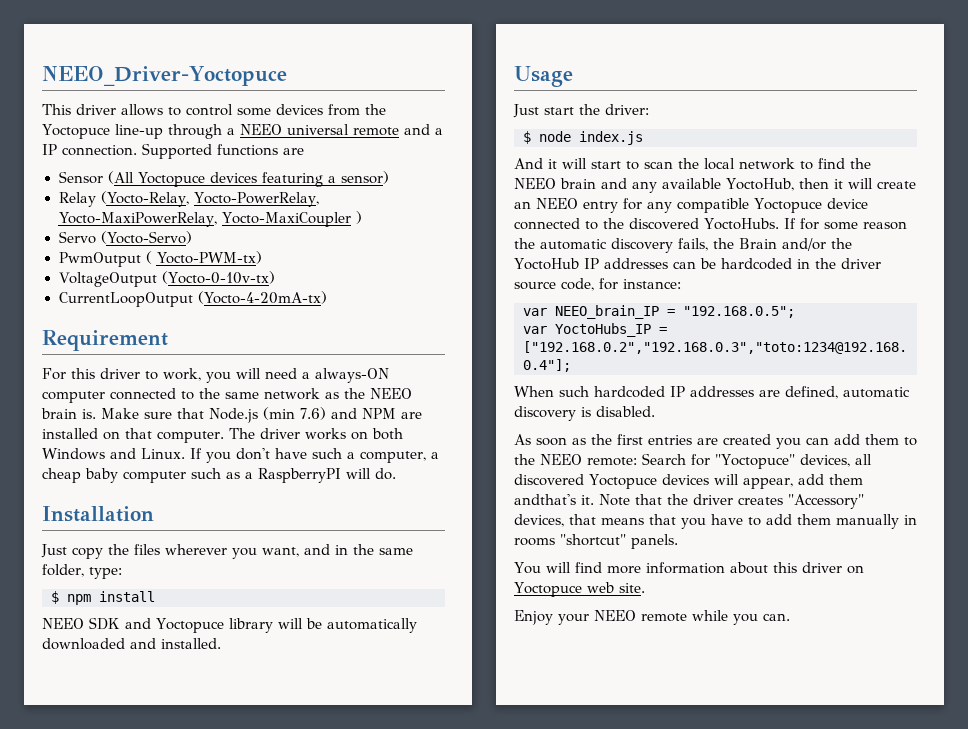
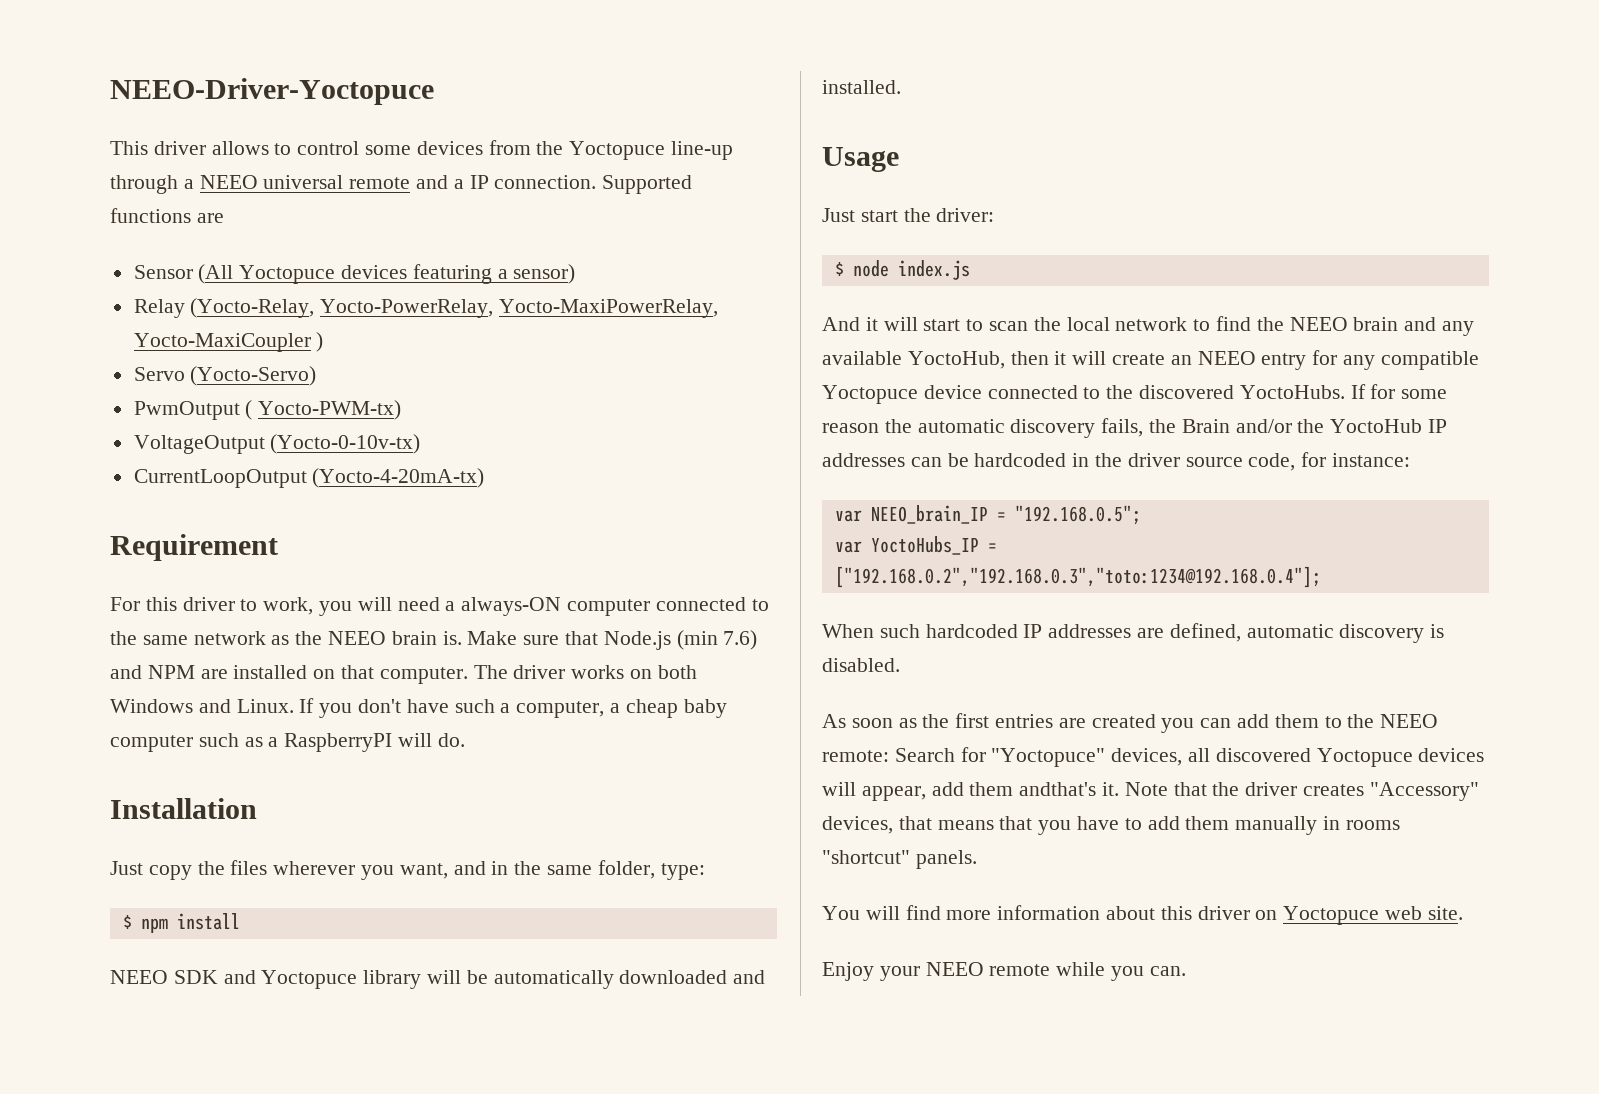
[42,66,287,86] NEEO_Driver-Yoctopuce -> [110,78,434,105] NEEO-Driver-Yoctopuce

